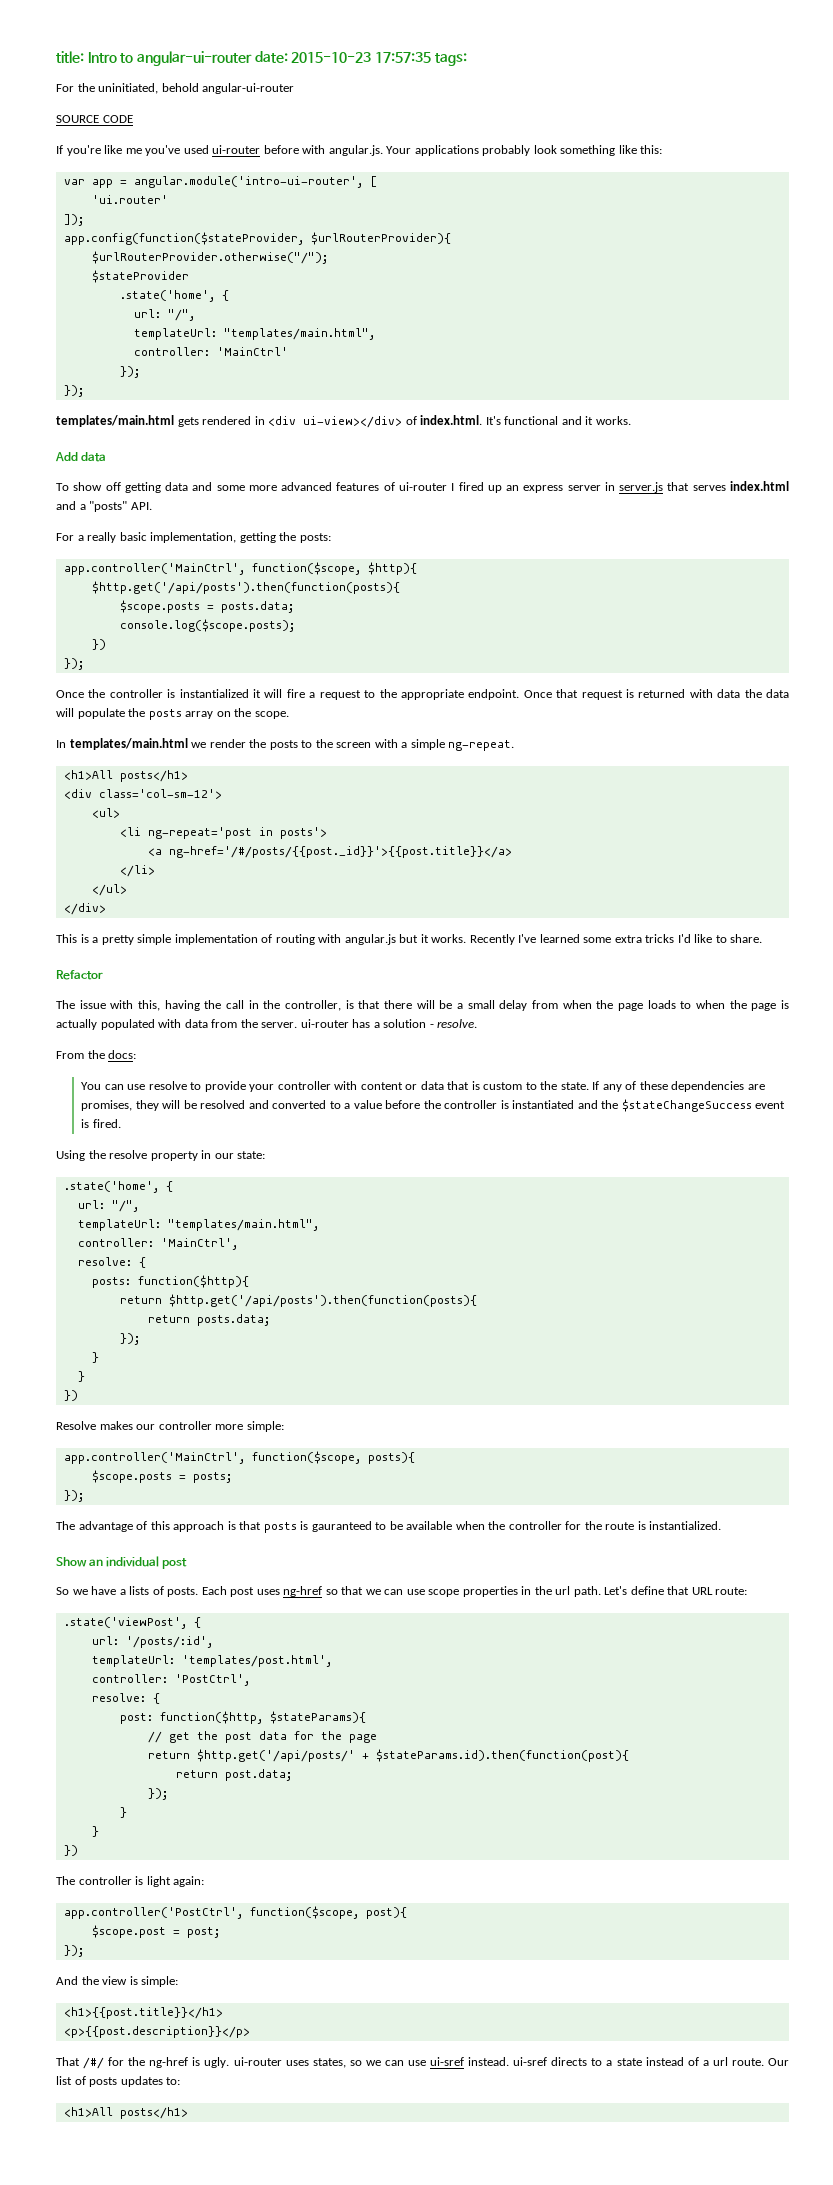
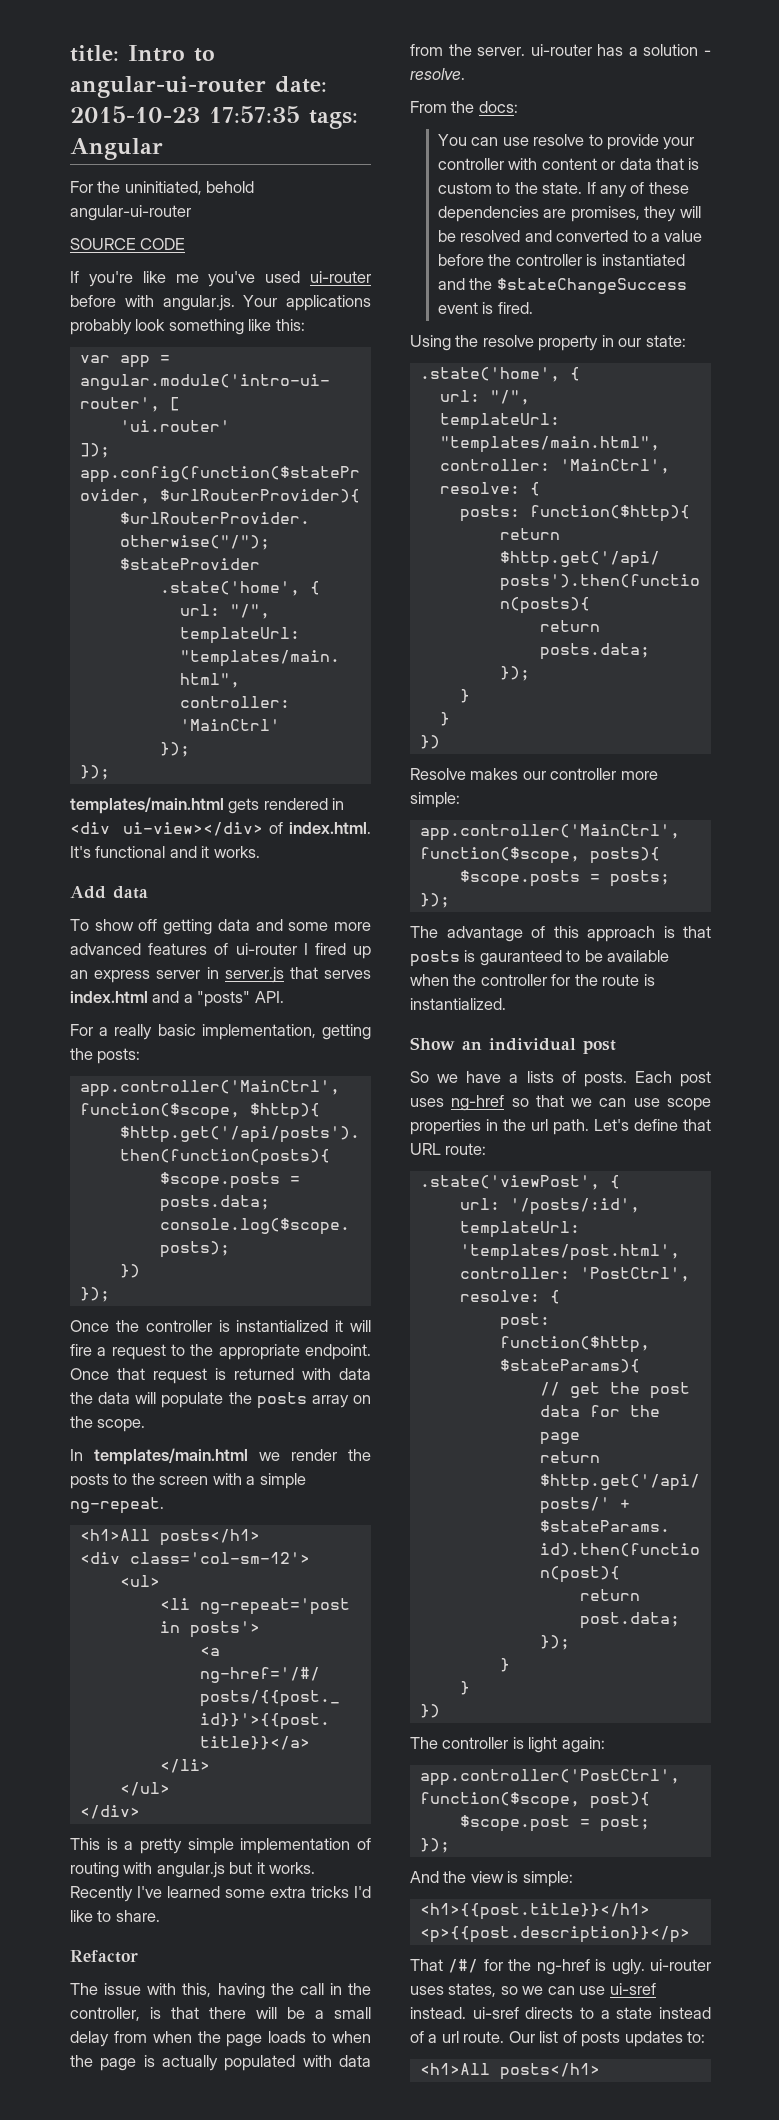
(467, 59) none -> [70,138,163,160] Angular

